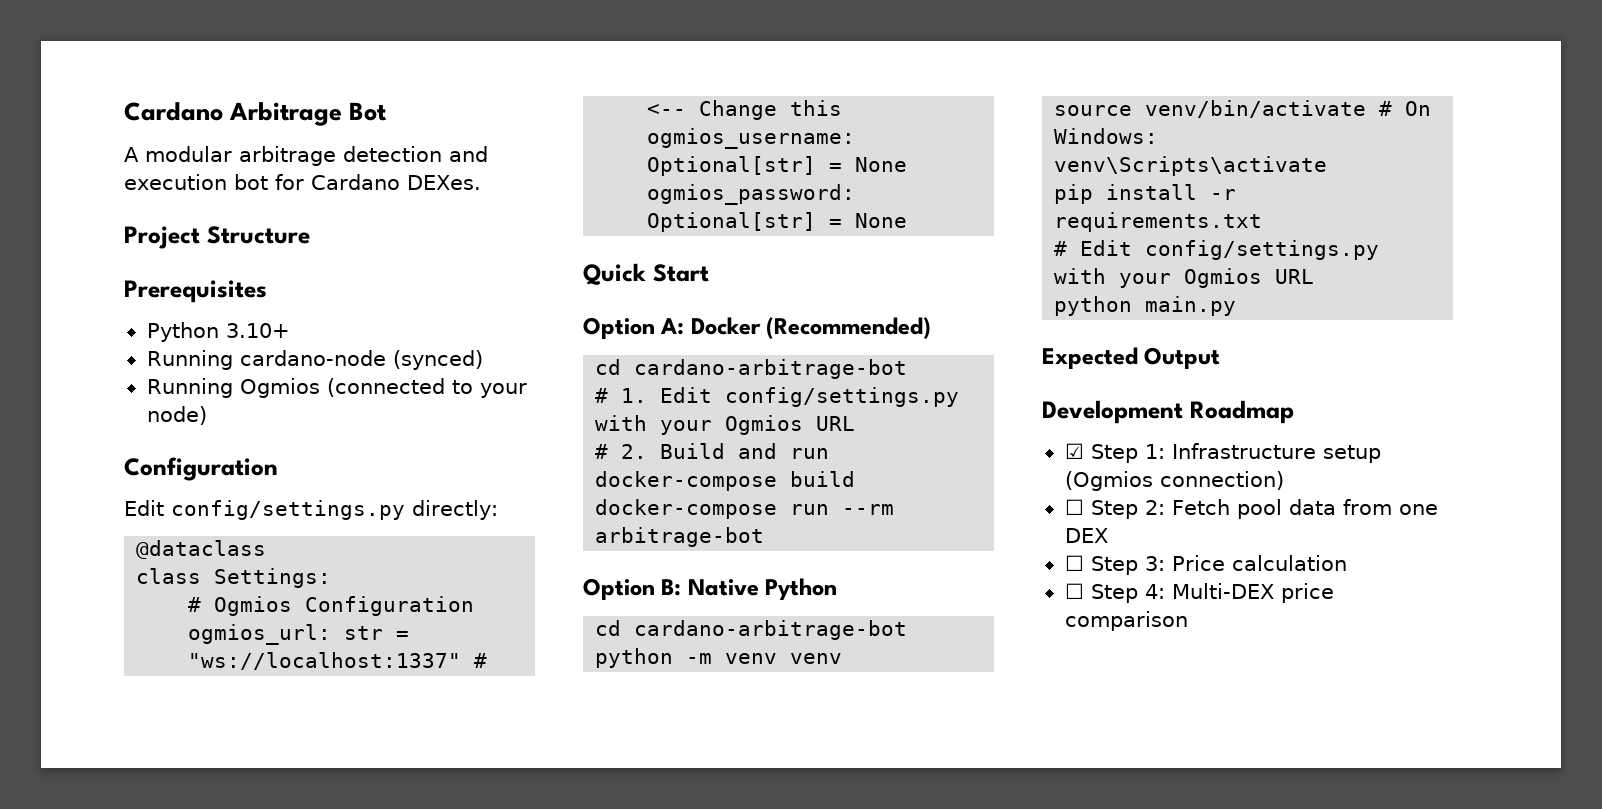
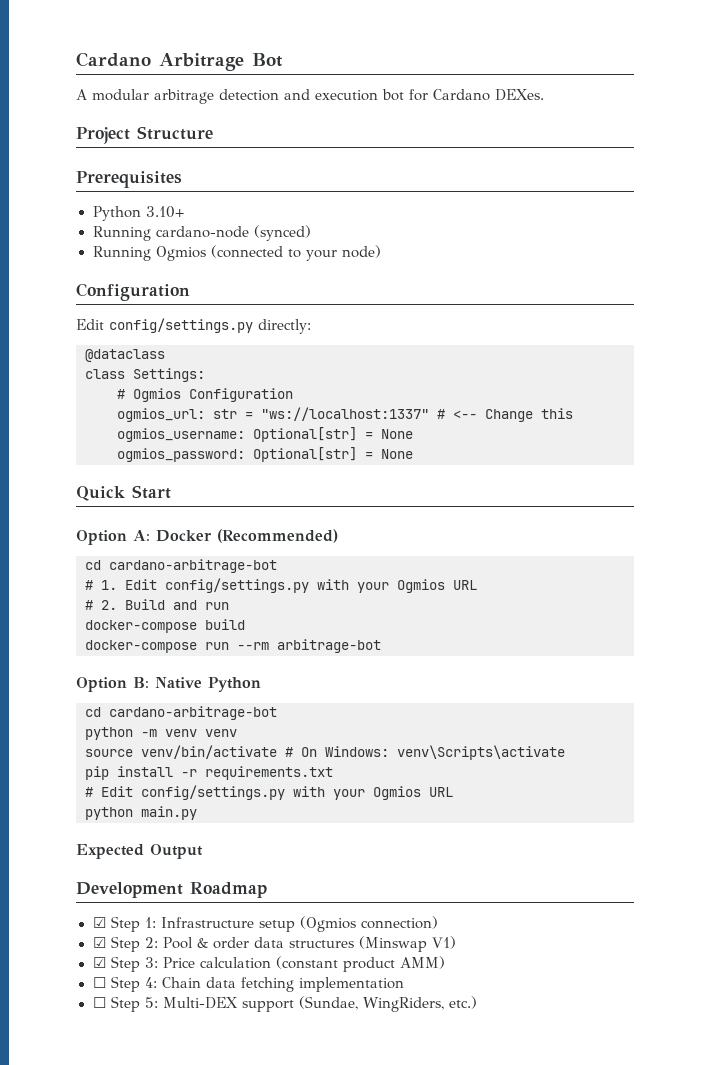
[1064,499,1084,515] ☐ -> [92,937,106,948] ☑
[1171,499,1438,519] [1064,528,1108,543] [1064,555,1084,571] Fetch pool data from one DEX // ☐ -> [162,936,456,952] [92,957,106,968] Pool & order data structures (Minswap V1) // ☑
(1347, 563) none -> [275,956,445,972] (constant product AMM)
[1171,583,1334,603] [1064,611,1188,631] Multi-DEX price comparison -> [161,977,404,992] [92,996,477,1012] Chain data fetching implementation // ☐ Step 5: Multi-DEX support (Sundae, WingRiders, etc.)

